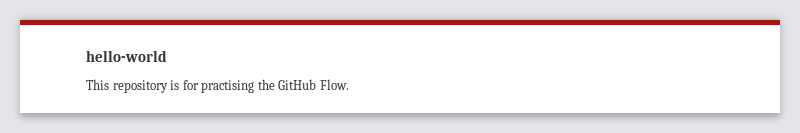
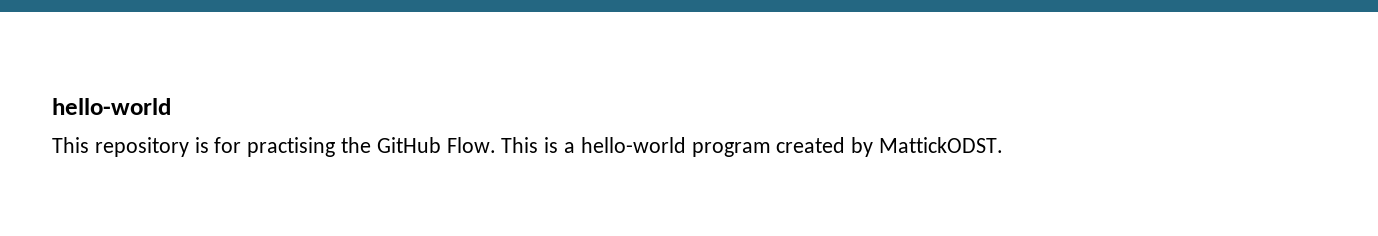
(349, 84) none -> [501,137,1004,157] This is a hello-world program created by MattickODST.

